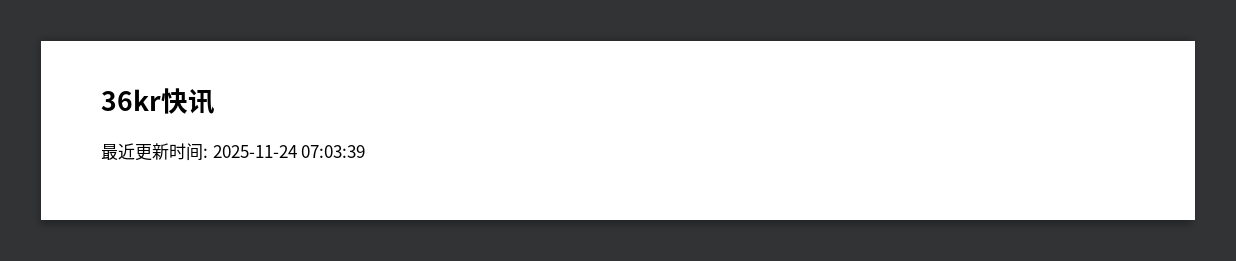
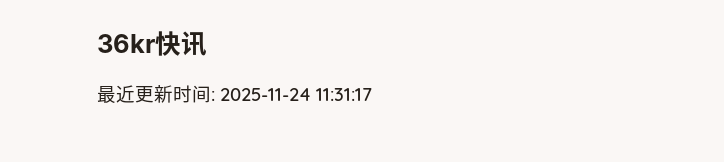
[301,145,366,158] 07:03:39 -> [316,88,372,101] 11:31:17

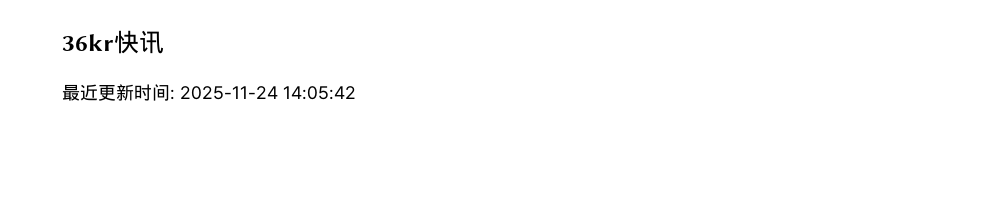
[316,88,372,101] 11:31:17 -> [283,86,356,100] 14:05:42

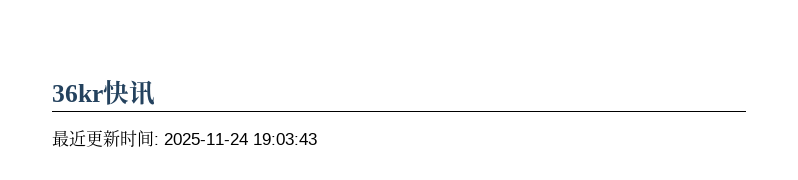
[283,86,356,100] 14:05:42 -> [253,133,317,145] 19:03:43

